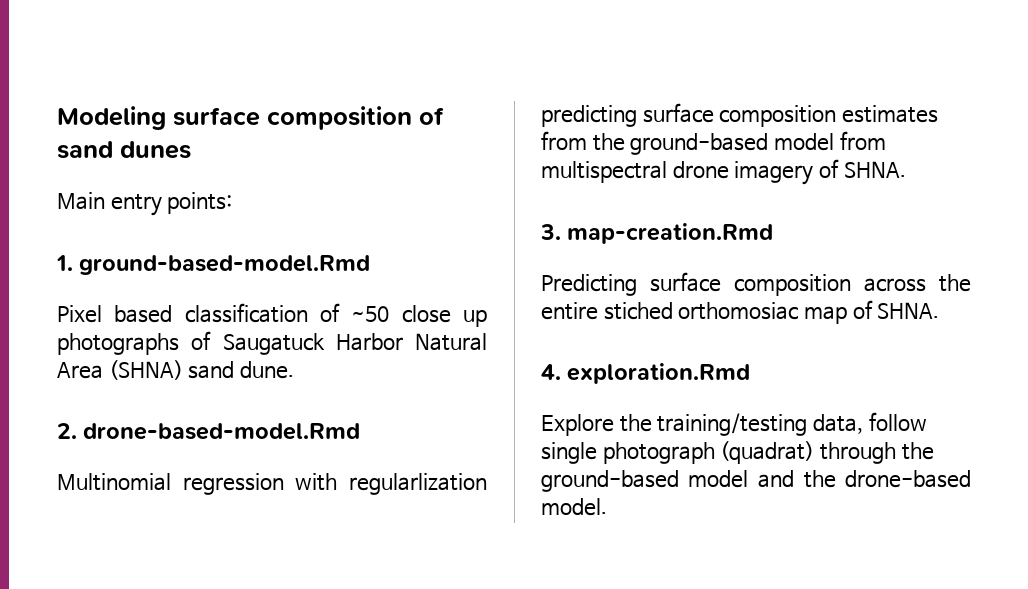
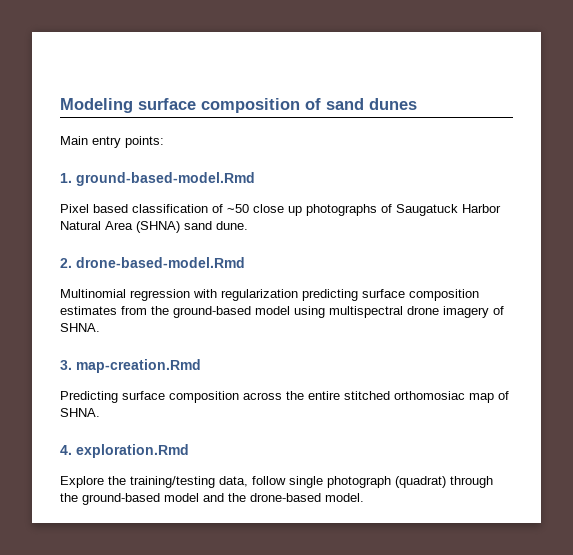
[349,473,488,495] regularlization -> [221,289,298,301] regularization
[839,131,886,150] from -> [294,306,325,318] using
[603,302,673,320] stiched -> [344,391,390,400] stitched

